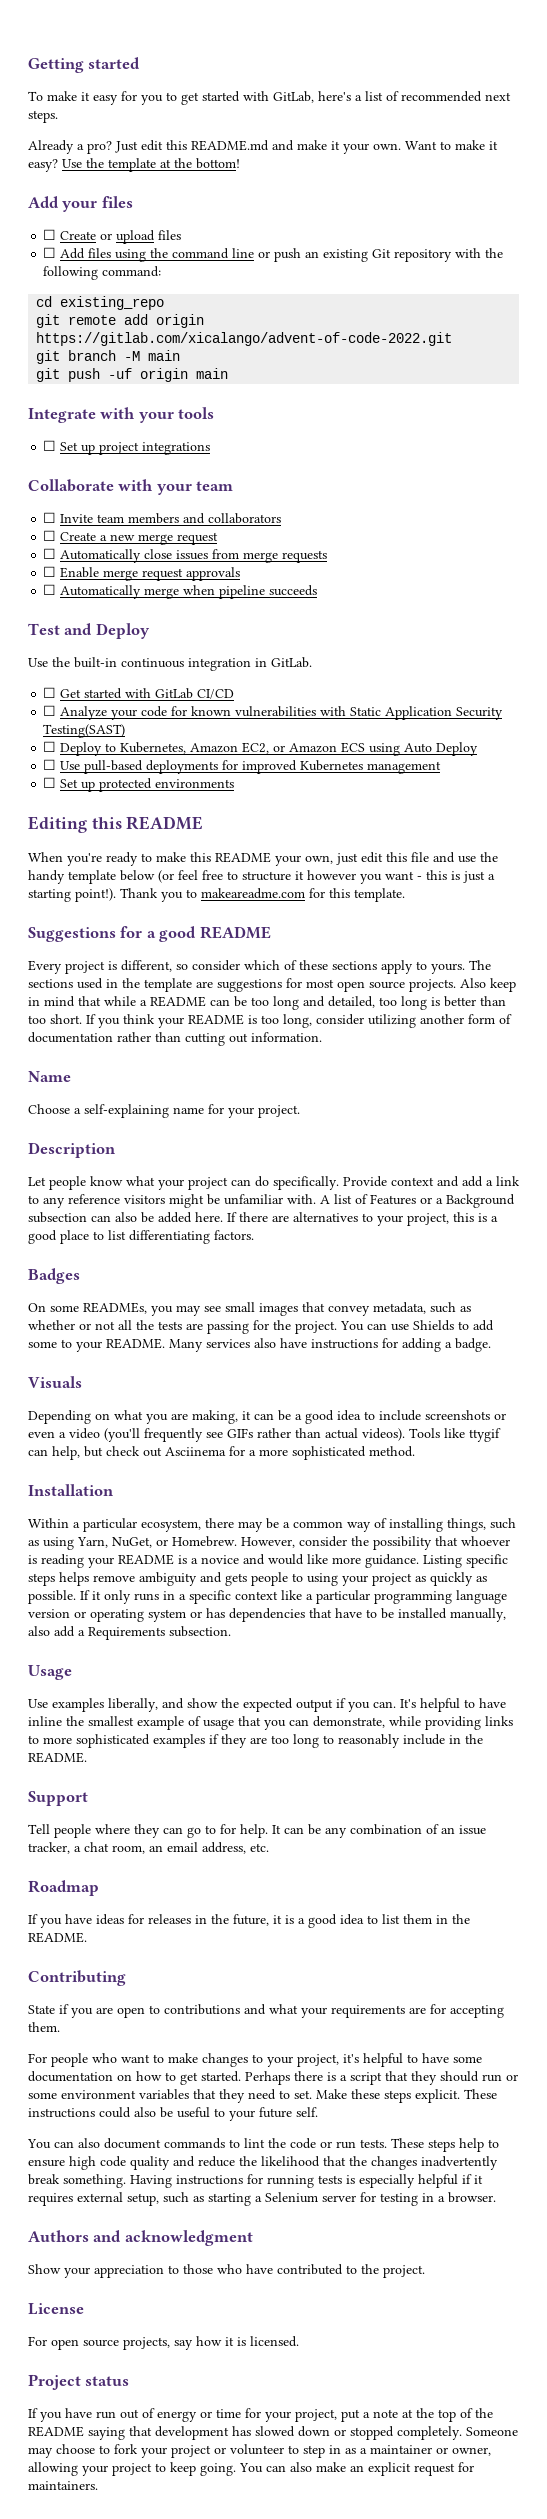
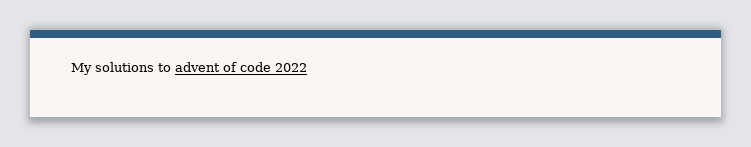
[28,57,141,73] [28,91,511,105] [28,110,58,123] [28,140,498,154] [28,158,240,172] [28,196,133,212] [43,229,182,244] [43,247,504,262] [43,266,162,280] [36,296,165,310] [36,314,205,328] [36,332,453,346] [36,350,181,364] [36,368,229,382] [28,407,215,423] [43,440,211,455] [28,479,234,495] [43,512,282,524] [43,530,219,545] [43,548,328,563] [43,566,241,581] [43,584,318,599] [28,623,150,639] [28,657,312,671] [43,687,235,699] [43,705,504,720] [43,724,126,738] [43,741,479,756] [43,759,442,774] [43,777,235,792] [28,816,204,833] [28,852,498,866] [28,870,495,884] [28,888,405,902] [28,926,271,942] [28,960,491,974] [28,978,516,992] [28,996,506,1010] [28,1014,512,1028] [28,1032,322,1046] [28,1071,71,1082] [28,1104,300,1118] [28,1142,116,1158] [28,1176,520,1190] [28,1194,515,1208] [28,1212,498,1226] [28,1230,254,1244] [28,1268,80,1284] [28,1302,471,1316] [28,1320,494,1334] [28,1338,491,1352] [28,1376,82,1388] [28,1410,506,1424] [28,1428,501,1442] [28,1446,415,1460] [28,1484,114,1496] [28,1518,516,1532] [28,1536,510,1550] [28,1554,508,1568] [28,1572,487,1586] [28,1590,507,1604] [28,1608,506,1622] [28,1626,231,1640] [28,1665,72,1680] [28,1698,506,1712] [28,1716,513,1730] [28,1734,483,1748] [28,1752,87,1763] [28,1791,88,1806] [28,1824,486,1838] [28,1842,269,1854] [28,1880,99,1896] [28,1914,470,1928] [28,1932,87,1943] [28,1970,126,1986] [28,2004,504,2018] [28,2022,60,2032] [28,2053,482,2067] [28,2071,518,2085] [28,2089,497,2103] [28,2107,318,2121] [27,2138,499,2152] [28,2156,498,2170] [28,2174,483,2188] [28,2192,496,2206] [28,2230,253,2246] [28,2264,425,2278] [28,2303,84,2315] [28,2336,299,2350] [28,2374,130,2390] [28,2408,493,2422] [28,2426,518,2440] [28,2444,491,2458] [28,2462,474,2476] [28,2481,98,2490] Getting started // To make it easy for you to get started with GitLab, here's a list of recommended next steps. // Already a pro? Just edit this README.md and make it your own. Want to make it easy? Use the template at the bottom! // Add your files // ☐ Create or upload files // ☐ Add files using the command line or push an existing Git repository with the following command: // cd existing_repo // git remote add origin https://gitlab.com/xicalango/advent-of-code-2022.git // git branch -M main // git push -uf origin main // Integrate with your tools // ☐ Set up project integrations // Collaborate with your team // ☐ Invite team members and collaborators // ☐ Create a new merge request // ☐ Automatically close issues from merge requests // ☐ Enable merge request approvals // ☐ Automatically merge when pipeline succeeds // Test and Deploy // Use the built-in continuous integration in GitLab. // ☐ Get started with GitLab CI/CD // ☐ Analyze your code for known vulnerabilities with Static Application Security Testing(SAST) // ☐ Deploy to Kubernetes, Amazon EC2, or Amazon ECS using Auto Deploy // ☐ Use pull-based deployments for improved Kubernetes management // ☐ Set up protected environments // Editing this README // When you're ready to make this README your own, just edit this file and use the handy template below (or feel free to structure it however you want - this is just a starting point!). Thank you to makeareadme.com for this template. // Suggestions for a good README // Every project is different, so consider which of these sections apply to yours. The sections used in the template are suggestions for most open source projects. Also keep in mind that while a README can be too long and detailed, too long is better than too short. If you think your README is too long, consider utilizing another form of documentation rather than cutting out information. // Name // Choose a self-explaining name for your project. // Description // Let people know what your project can do specifically. Provide context and add a link to any reference visitors might be unfamiliar with. A list of Features or a Background subsection can also be added here. If there are alternatives to your project, this is a good place to list differentiating factors. // Badges // On some READMEs, you may see small images that convey metadata, such as whether or not all the tests are passing for the project. You can use Shields to add some to your README. Many services also have instructions for adding a badge. // Visuals // Depending on what you are making, it can be a good idea to include screenshots or even a video (you'll frequently see GIFs rather than actual videos). Tools like ttygif can help, but check out Asciinema for a more sophisticated method. // Installation // Within a particular ecosystem, there may be a common way of installing things, such as using Yarn, NuGet, or Homebrew. However, consider the possibility that whoever is reading your README is a novice and would like more guidance. Listing specific steps helps remove ambiguity and gets people to using your project as quickly as possible. If it only runs in a specific context like a particular programming language version or operating system or has dependencies that have to be installed manually, also add a Requirements subsection. // Usage // Use examples liberally, and show the expected output if you can. It's helpful to have inline the smallest example of usage that you can demonstrate, while providing links to more sophisticated examples if they are too long to reasonably include in the README. // Support // Tell people where they can go to for help. It can be any combination of an issue tracker, a chat room, an email address, etc. // Roadmap // If you have ideas for releases in the future, it is a good idea to list them in the README. // Contributing // State if you are open to contributions and what your requirements are for accepting them. // For people who want to make changes to your project, it's helpful to have some documentation on how to get started. Perhaps there is a script that they should run or some environment variables that they need to set. Make these steps explicit. These instructions could also be useful to your future self. // You can also document commands to lint the code or run tests. These steps help to ensure high code quality and reduce the likelihood that the changes inadvertently break something. Having instructions for running tests is especially helpful if it requires external setup, such as starting a Selenium server for testing in a browser. // Authors and acknowledgment // Show your appreciation to those who have contributed to the project. // License // For open source projects, say how it is licensed. // Project status // If you have run out of energy or time for your project, put a note at the top of the README saying that development has slowed down or stopped completely. Someone may choose to fork your project or volunteer to step in as a maintainer or owner, allowing your project to keep going. You can also make an explicit request for maintainers. -> [71,62,307,75] My solutions to advent of code 2022

